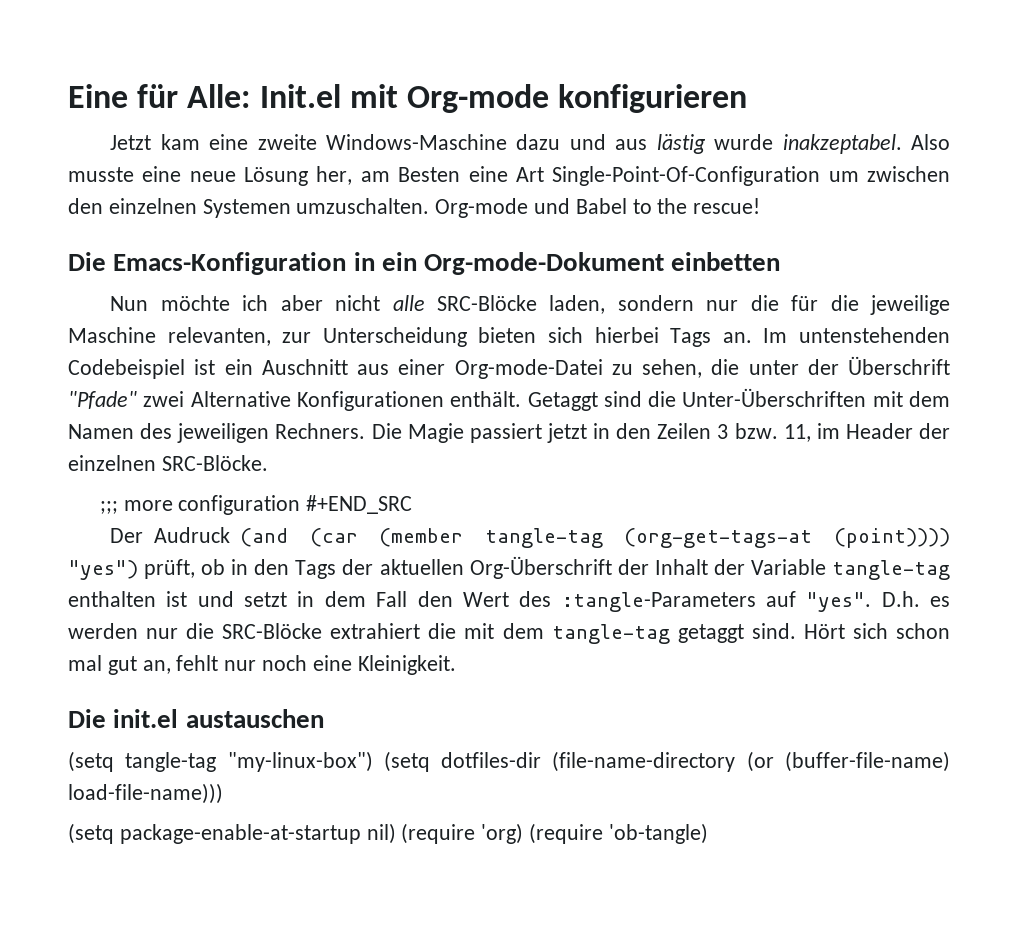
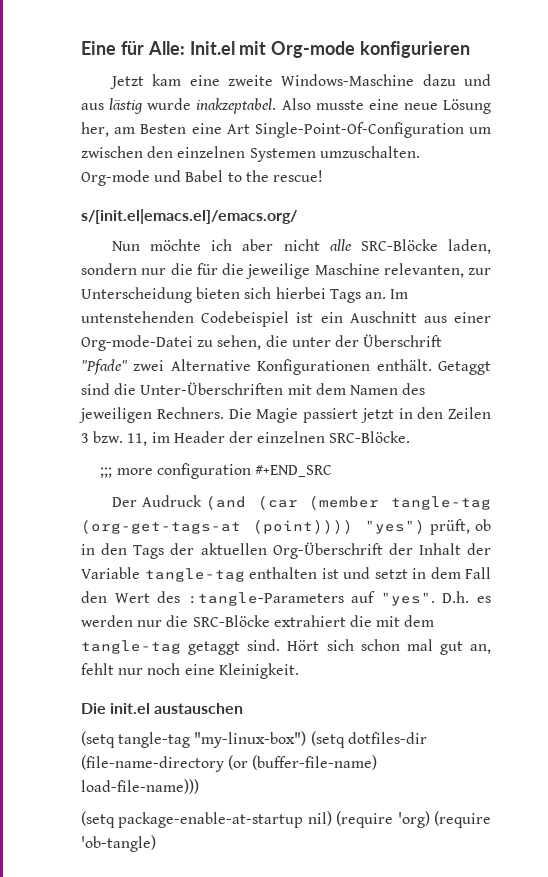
[68,252,781,275] Die Emacs-Konfiguration in ein Org-mode-Dokument einbetten -> [81,209,297,224] s/[init.el|emacs.el]/emacs.org/

